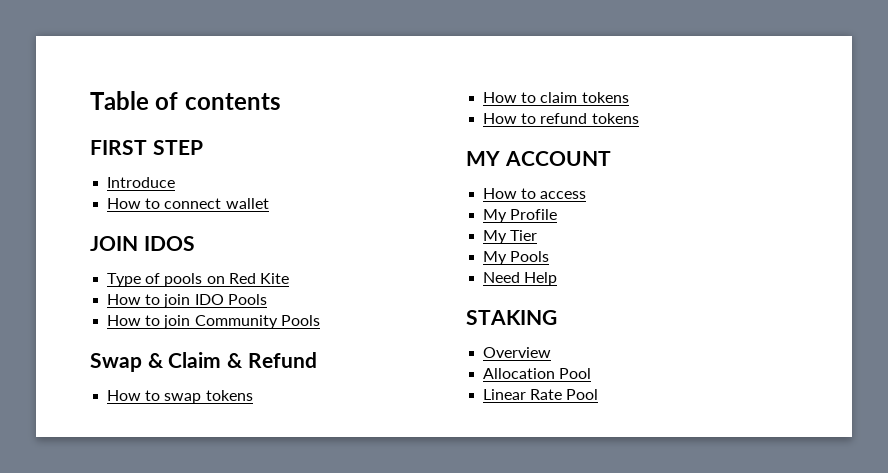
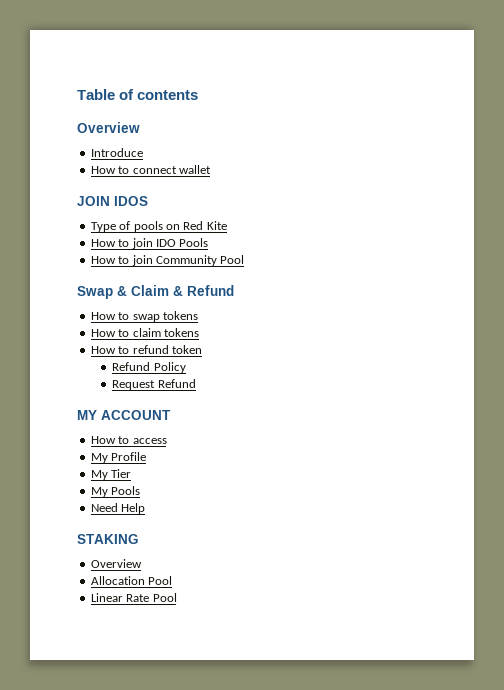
[90,140,203,155] FIRST STEP -> [77,122,140,133] Overview
[280,315,320,326] Pools -> [220,255,245,264] Pool
[591,113,639,124] tokens -> [171,345,202,354] [112,362,186,373] [112,379,196,390] token // Refund Policy // Request Refund

